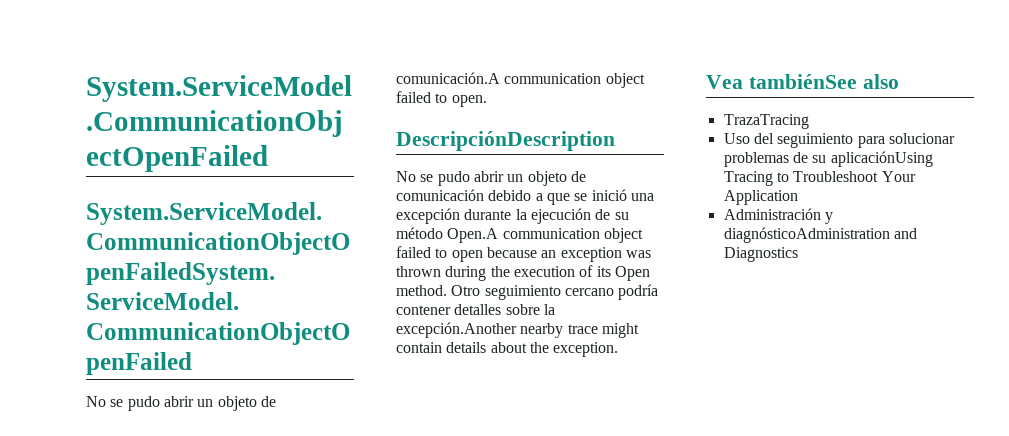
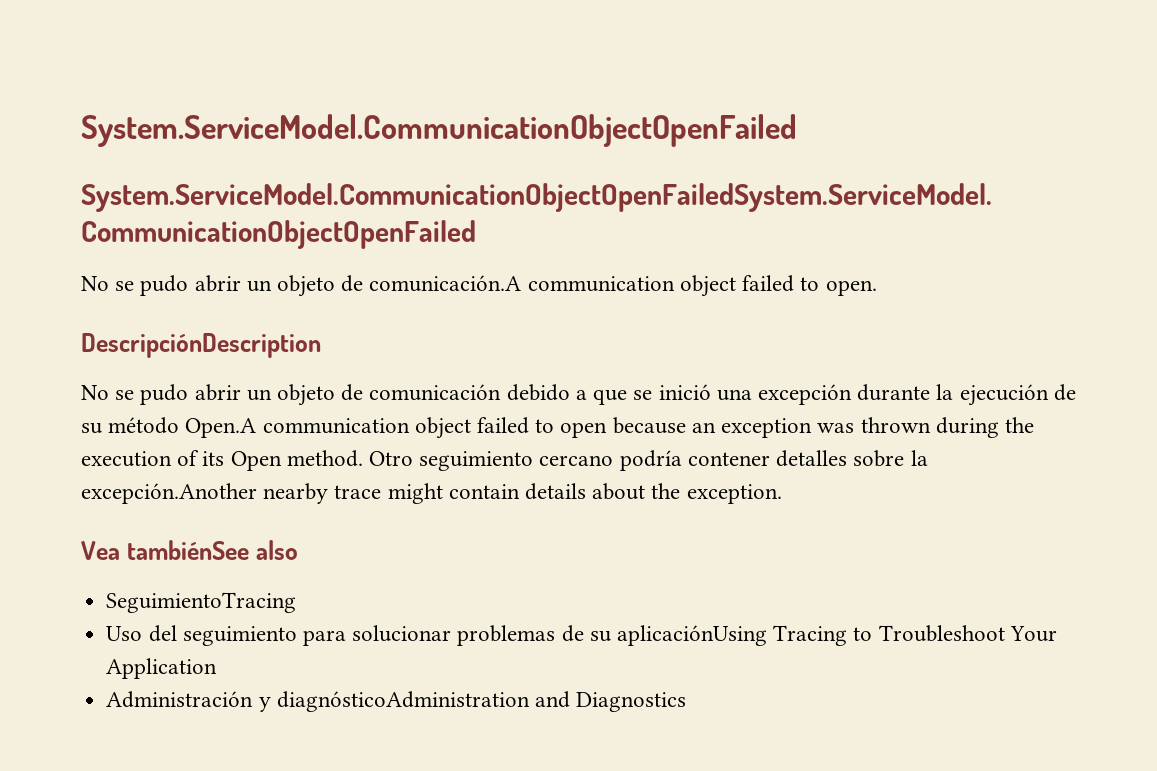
[723,114,809,129] TrazaTracing -> [106,592,297,613] SeguimientoTracing

